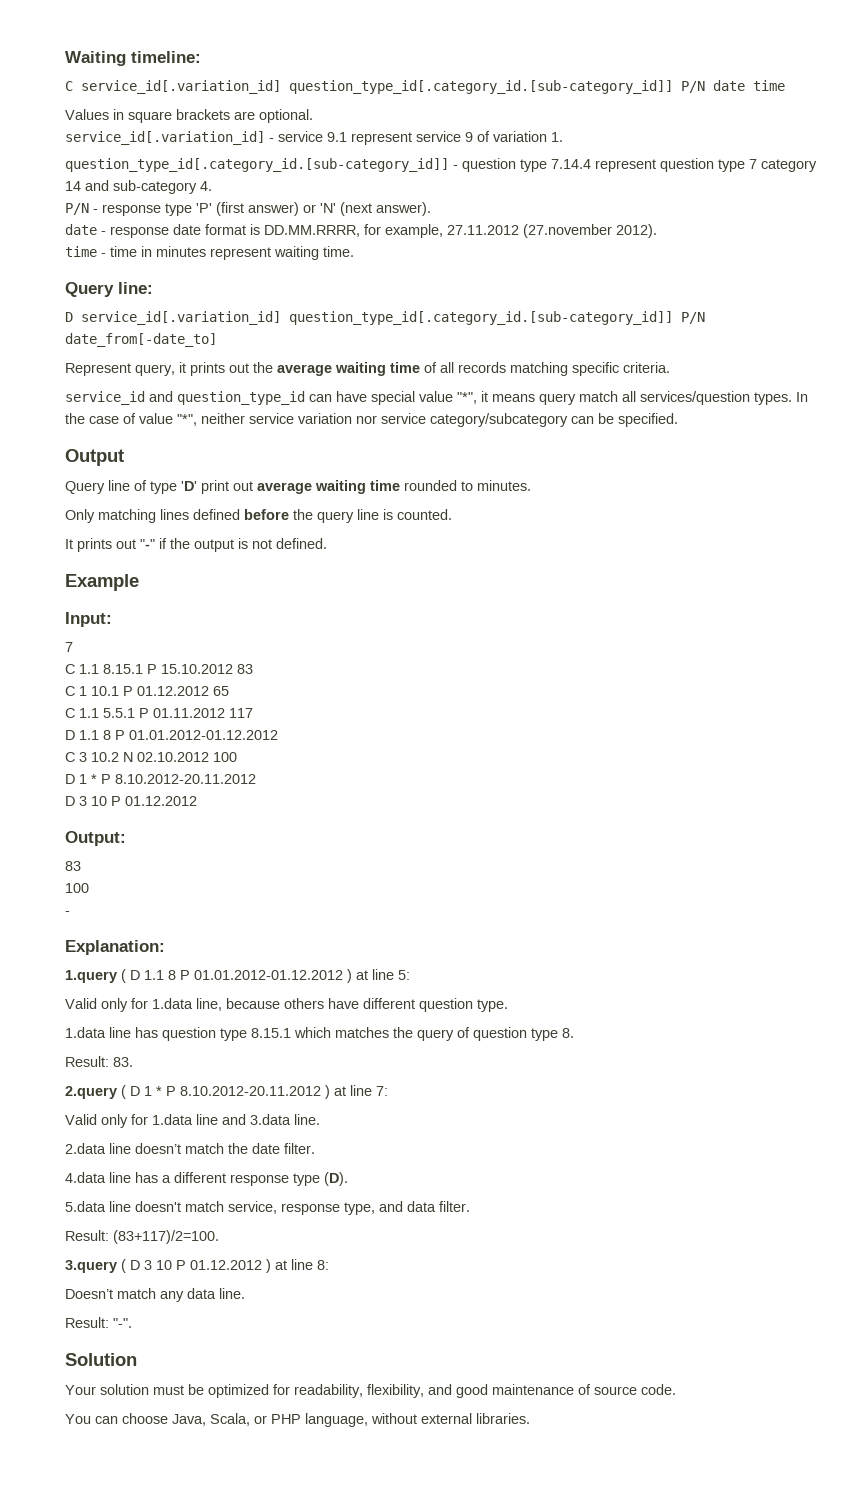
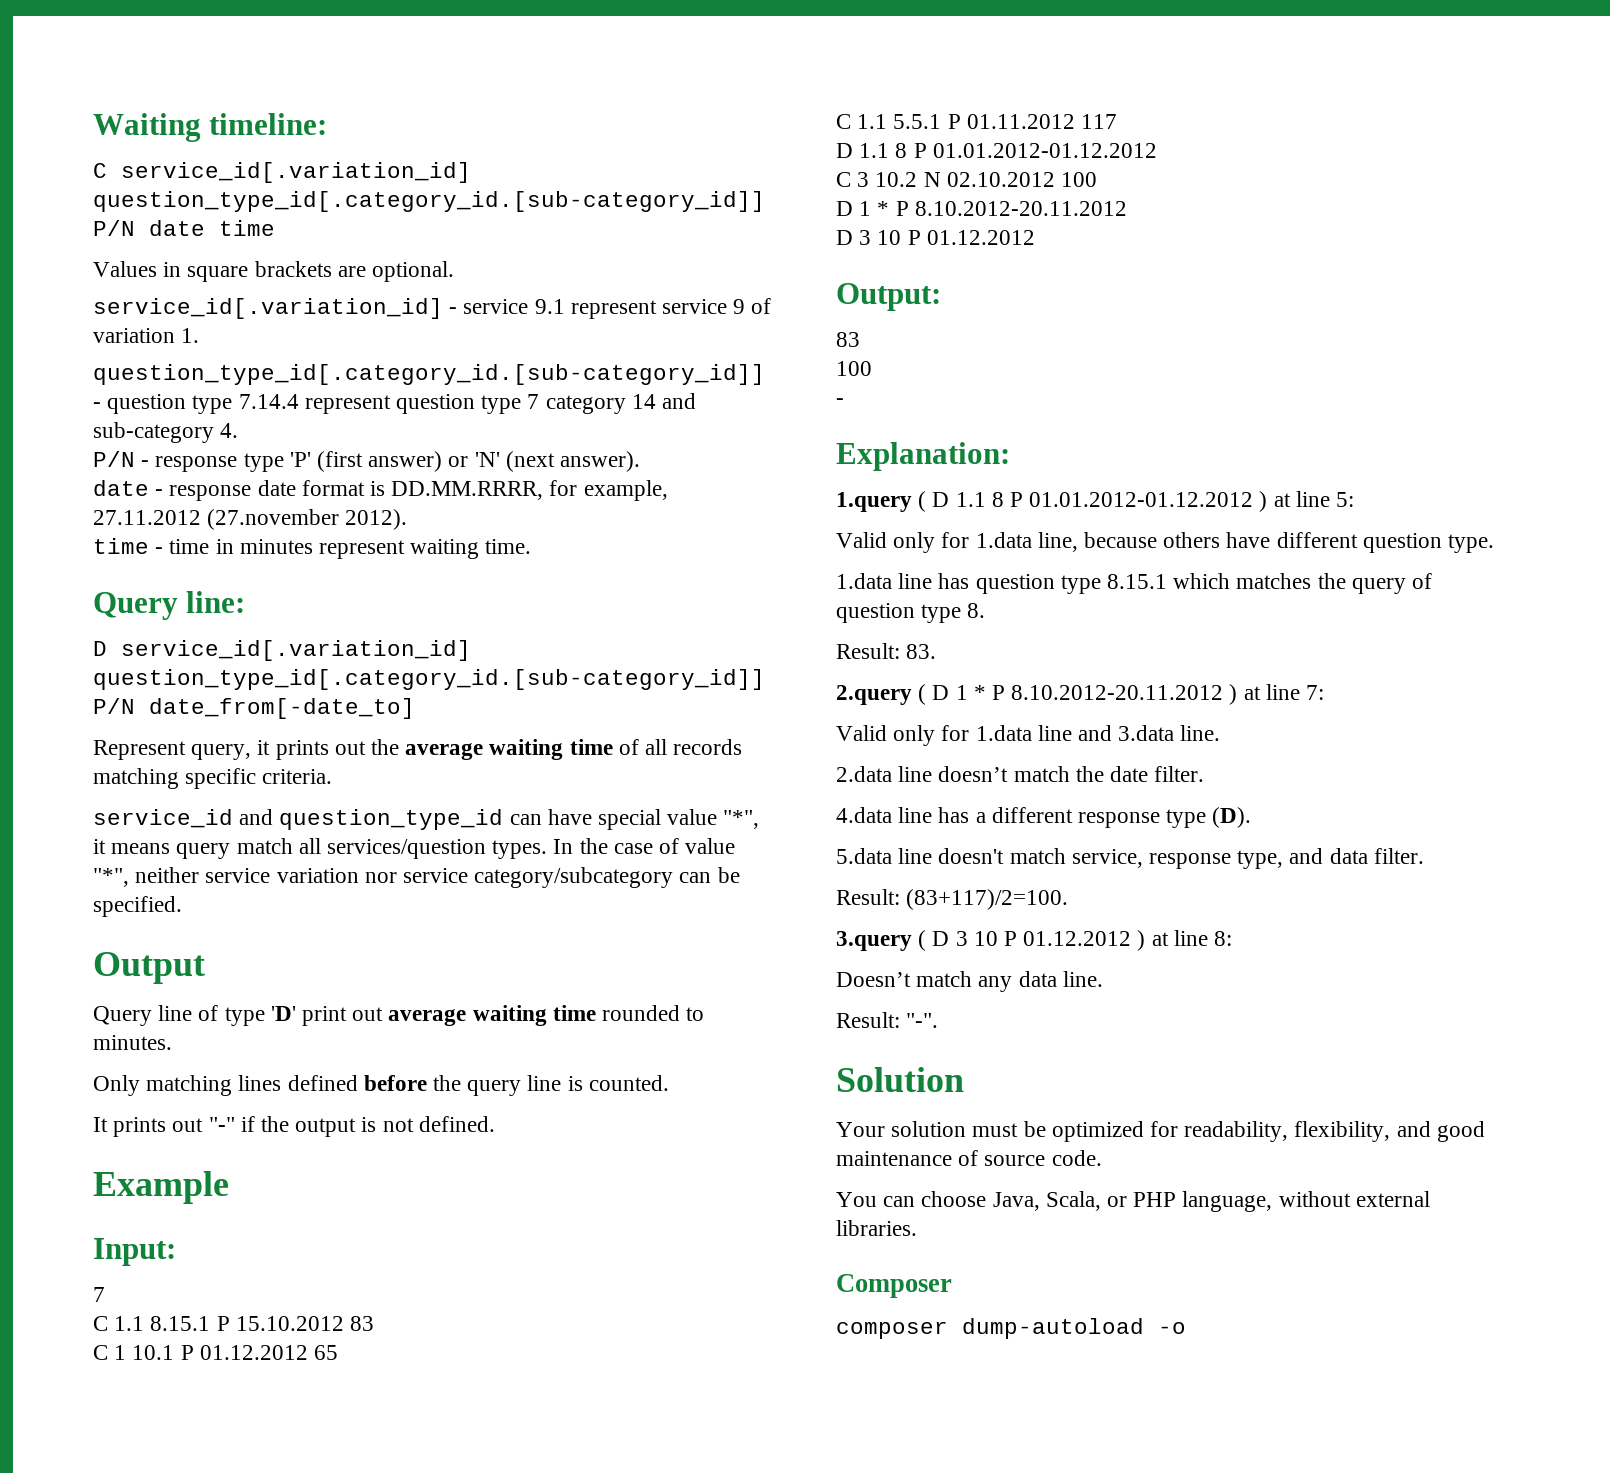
(530, 1418) none -> [836,1274,952,1298] [836,1318,1186,1339] // Composer // composer dump-autoload -o

